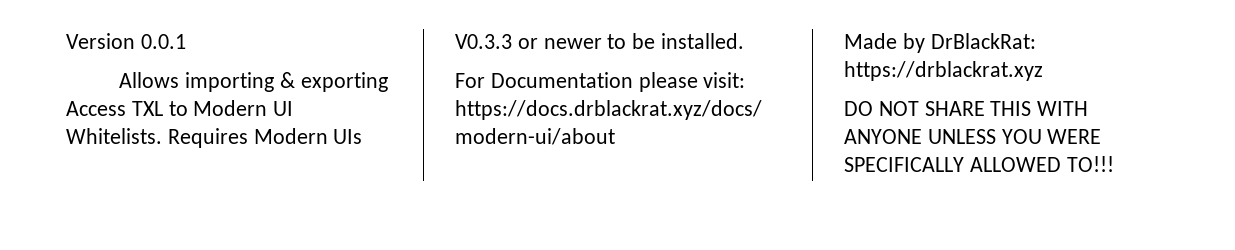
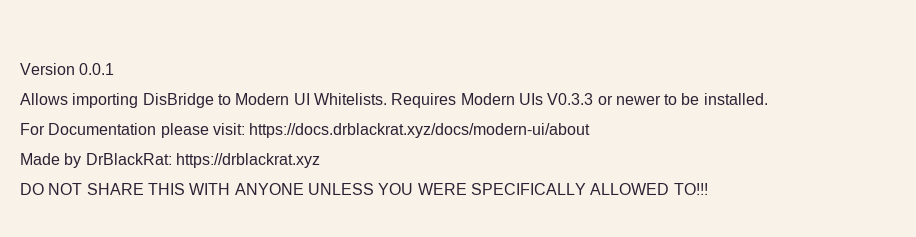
[279,72,388,92] [66,101,163,116] & exporting Access TXL -> [142,93,214,108] DisBridge

